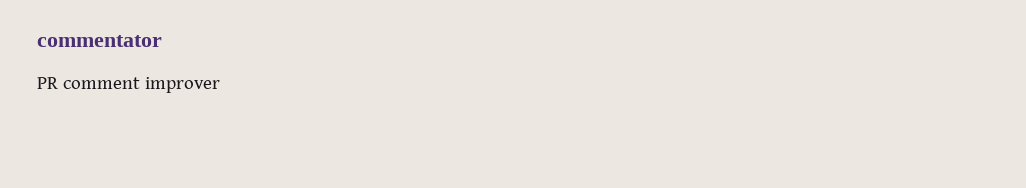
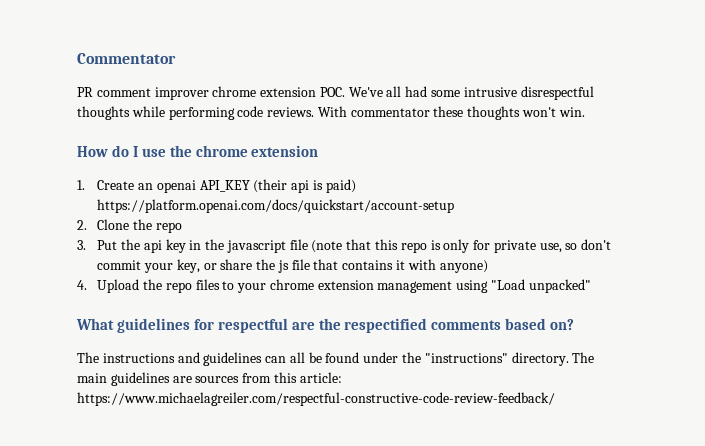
[37,35,162,47] commentator -> [77,53,176,64] Commentator
(220, 85) none -> [212,86,594,100] [77,106,585,120] [77,145,319,157] [77,179,356,193] [97,199,455,213] [77,219,182,233] [77,239,612,253] [97,259,488,273] [77,279,591,293] [76,318,575,333] [77,352,595,366] [77,372,342,386] [77,392,555,406] chrome extension POC. We've all had some intrusive disrespectful thoughts while performing code reviews. With commentator these thoughts won't win. // How do I use the chrome extension // 1. Create an openai API_KEY (their api is paid) https://platform.openai.com/docs/quickstart/account-setup // 2. Clone the repo // 3. Put the api key in the javascript file (note that this repo is only for private use, so don't commit your key, or share the js file that contains it with anyone) // 4. Upload the repo files to your chrome extension management using "Load unpacked" // What guidelines for respectful are the respectified comments based on? // The instructions and guidelines can all be found under the "instructions" directory. The main guidelines are sources from this article: https://www.michaelagreiler.com/respectful-constructive-code-review-feedback/

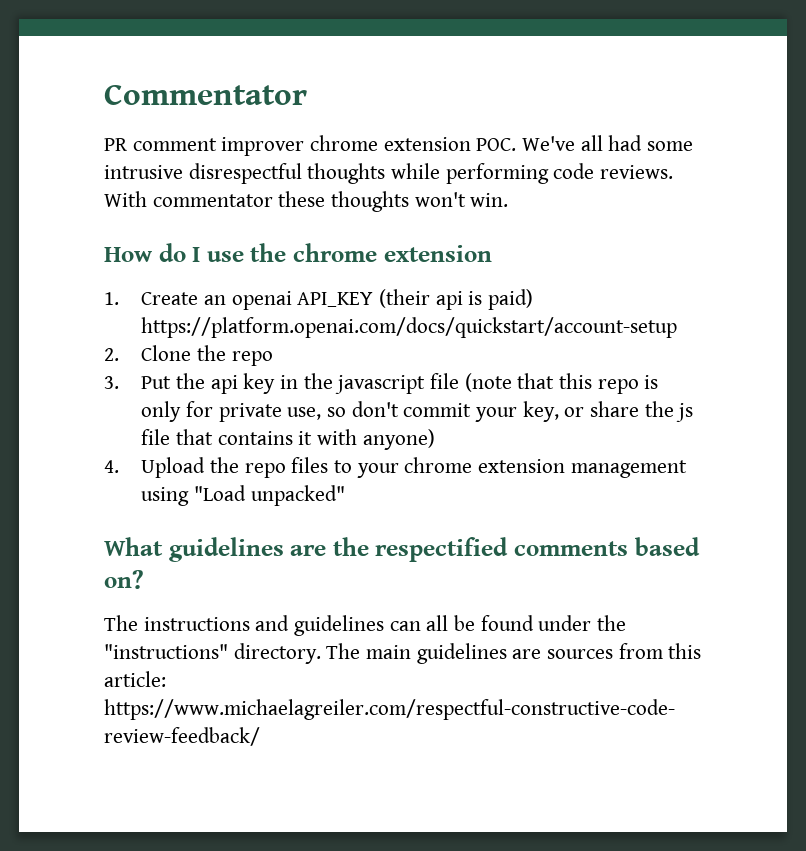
[193,318,288,333] for respectful -> (284, 549) none

